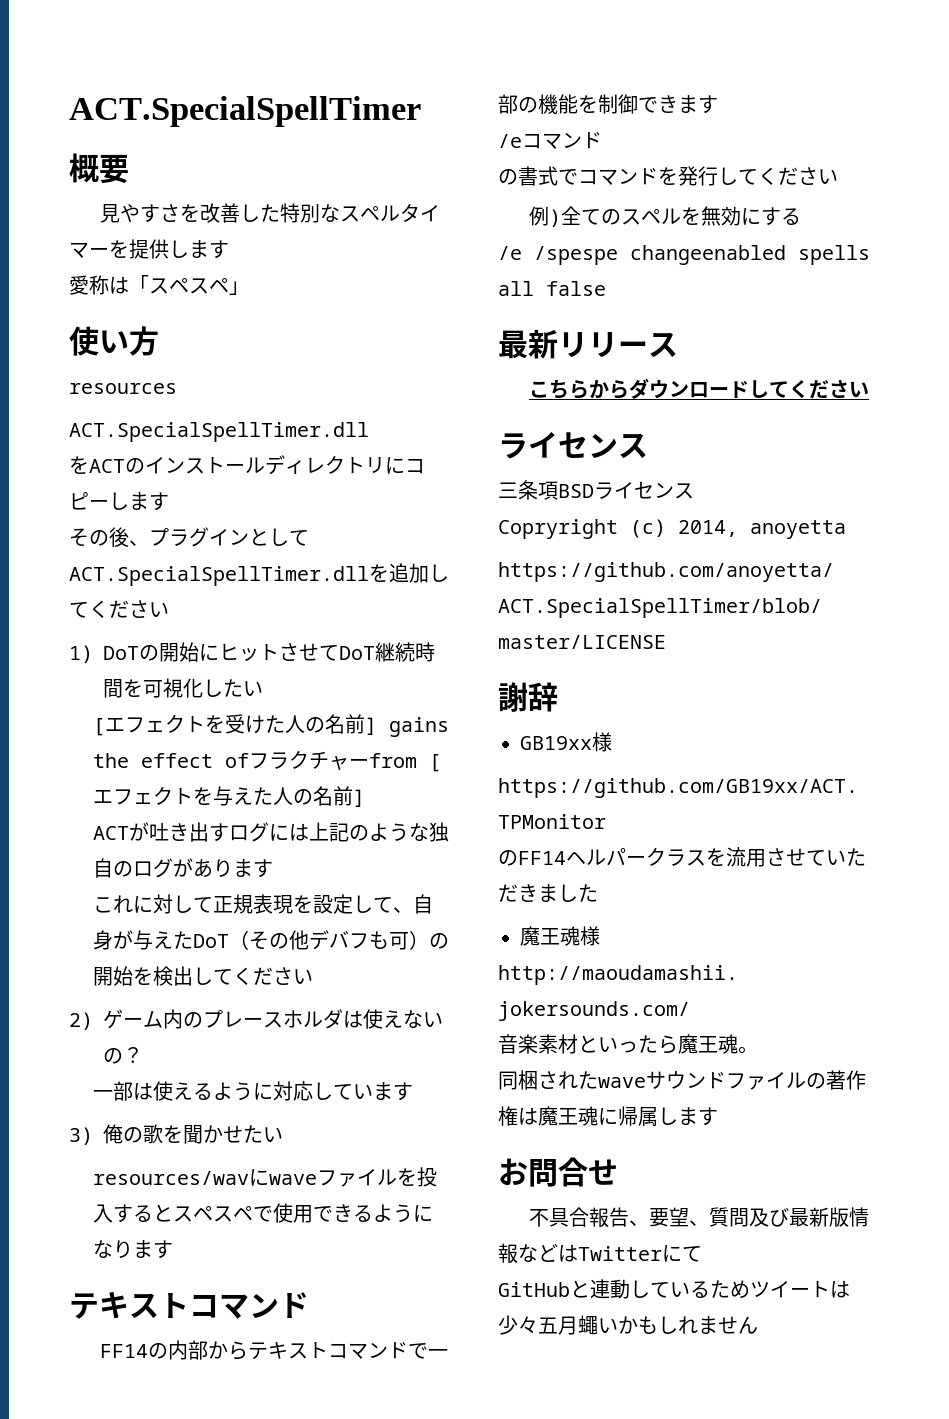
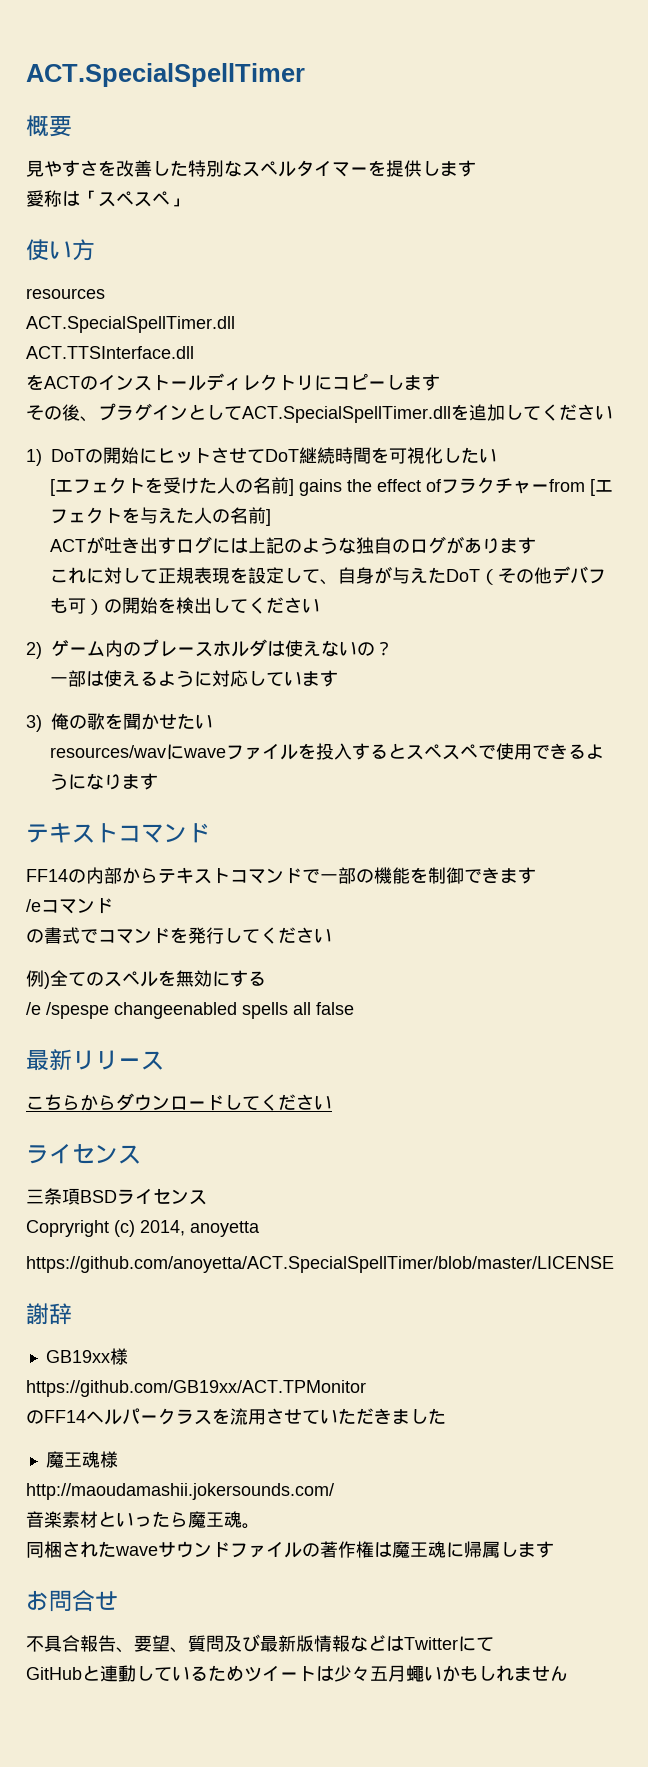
(369, 432) none -> [26,346,194,359] // ACT.TTSInterface.dll

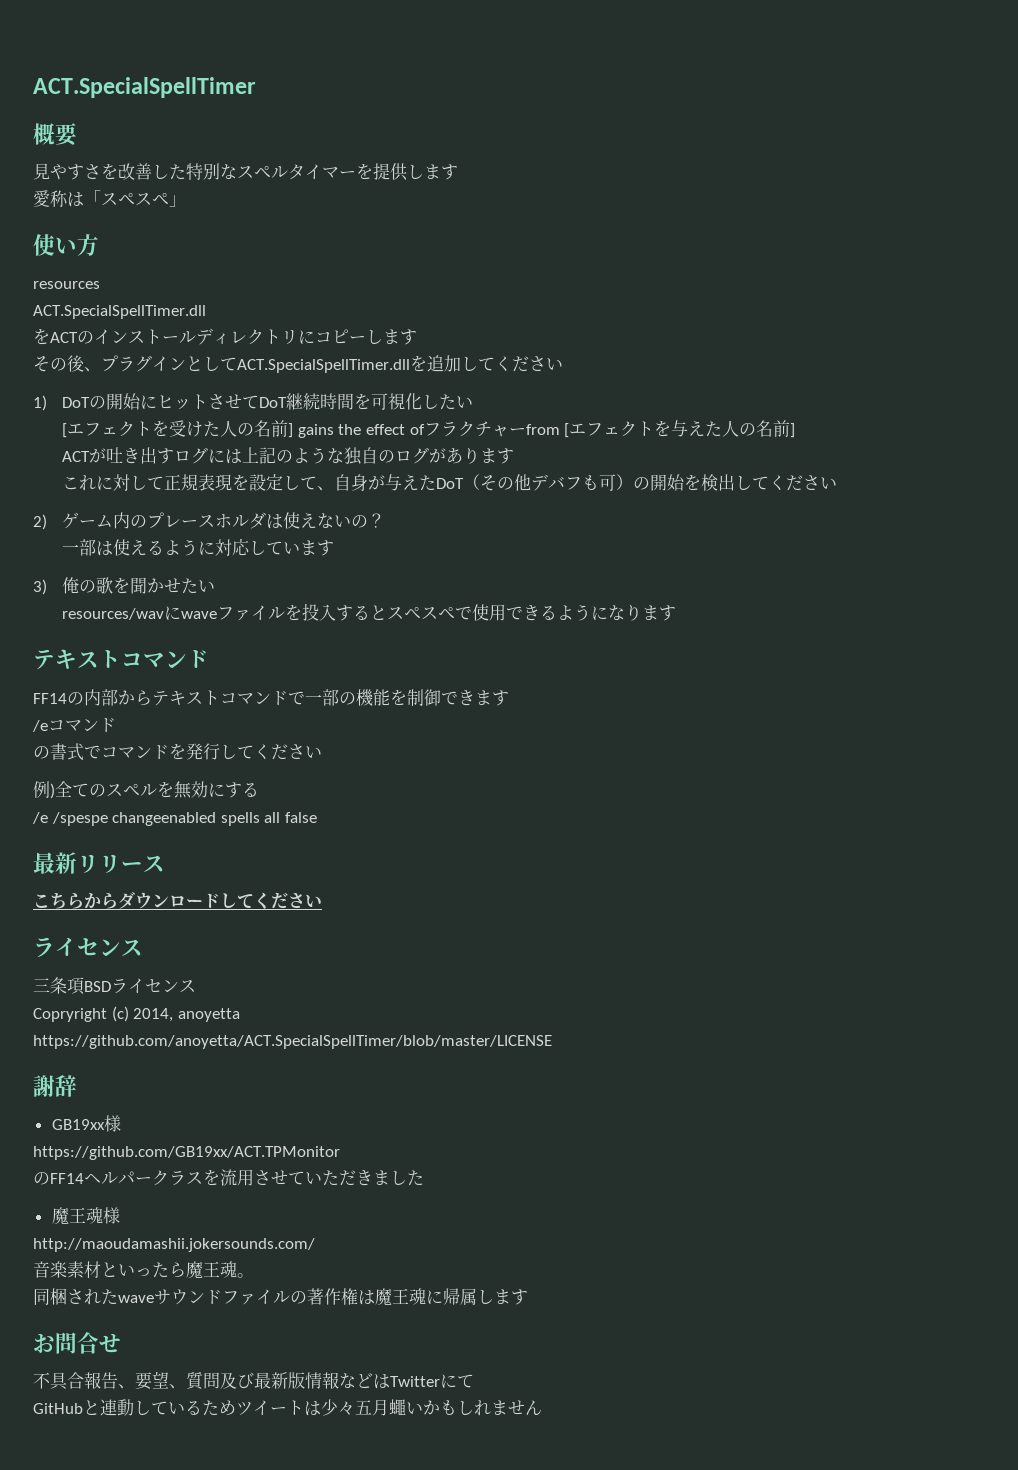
[26,346,194,359] // ACT.TTSInterface.dll -> (206, 312) none

